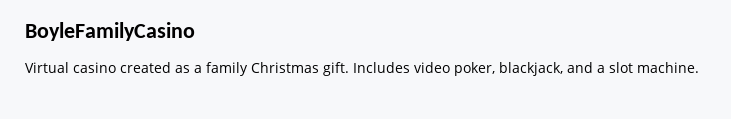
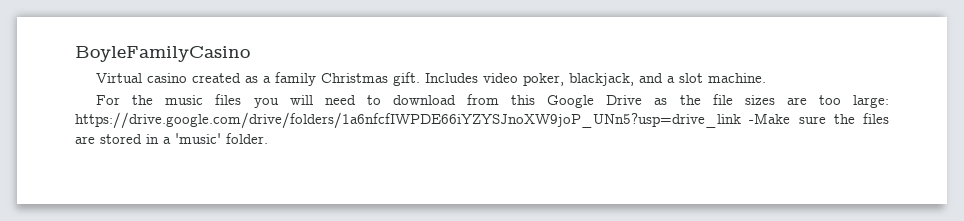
(699, 67) none -> [96,94,890,108] [75,112,889,129] [75,133,268,144] // For the music files you will need to download from this Google Drive as the file sizes are too large: https://drive.google.com/drive/folders/1a6nfcfIWPDE66iYZYSJnoXW9joP_UNn5?usp=drive_link -Make sure the files are stored in a 'music' folder.

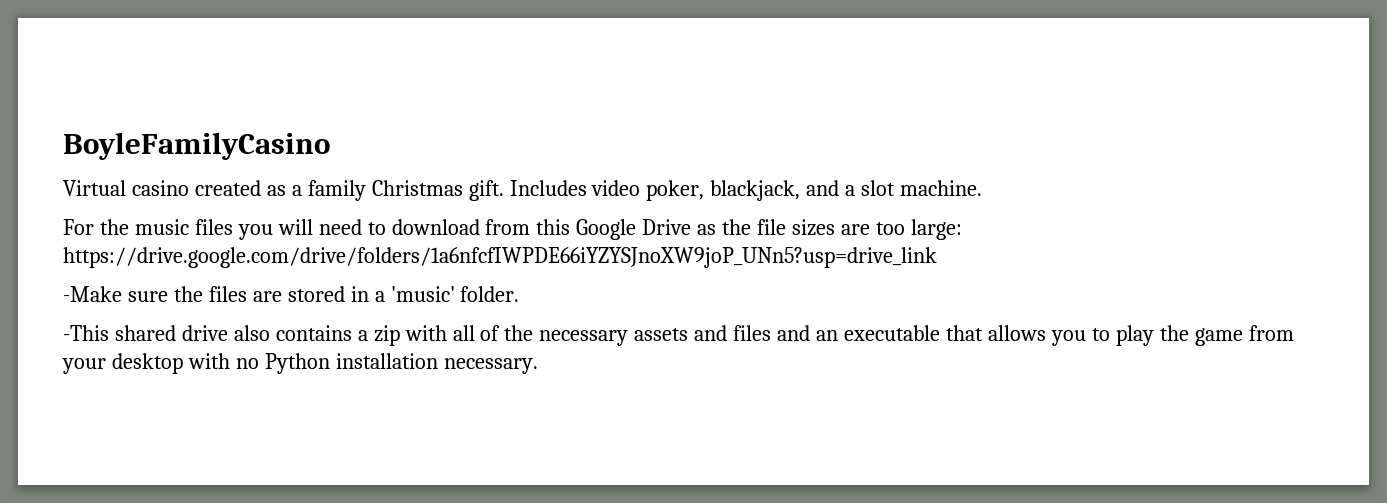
(741, 120) none -> (937, 257) //
(268, 138) none -> [63,325,1294,346] [62,353,538,374] // -This shared drive also contains a zip with all of the necessary assets and files and an executable that allows you to play the game from your desktop with no Python installation necessary.

